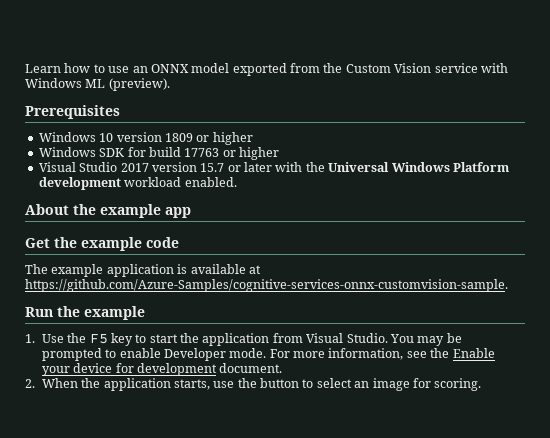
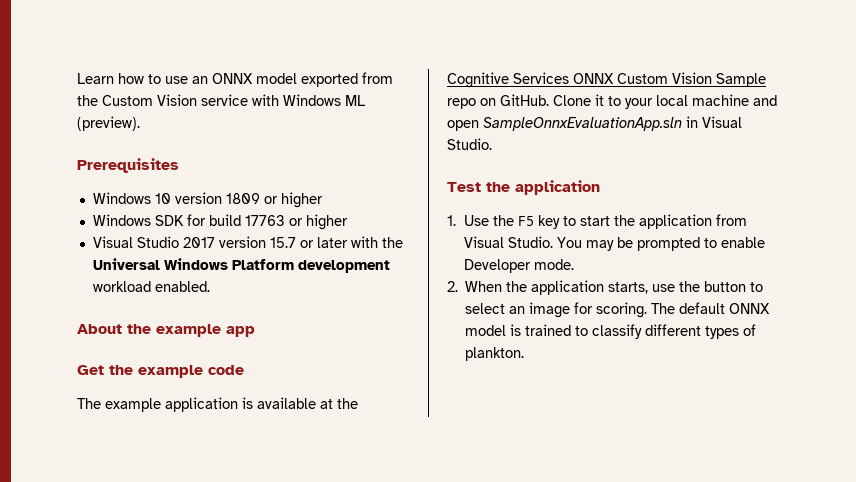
[25,279,508,292] [25,306,145,320] https://github.com/Azure-Samples/cognitive-services-onnx-customvision-sample. // Run the example -> [337,398,358,409] [447,72,766,88] [447,94,777,109] [447,116,742,131] [447,138,492,150] [447,180,600,195] the Cognitive Services ONNX Custom Vision Sample repo on GitHub. Clone it to your local machine and open SampleOnnxEvaluationApp.sln in Visual Studio. // Test the application
[269,348,495,360] [41,363,283,376] For more information, see the Enable your device for development document. -> (574, 264) none
(482, 384) none -> [651,302,771,314] [465,324,757,339] [465,347,525,361] The default ONNX model is trained to classify different types of plankton.

